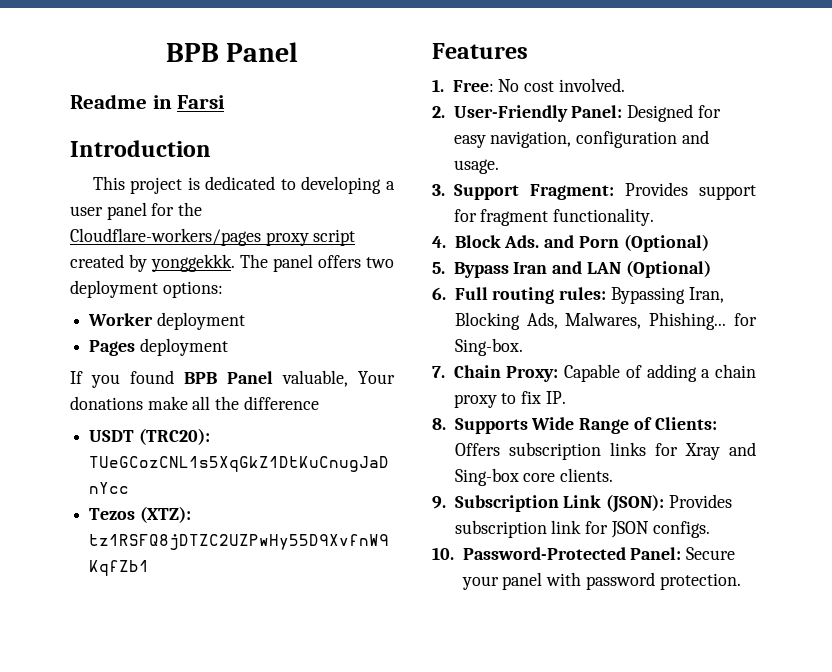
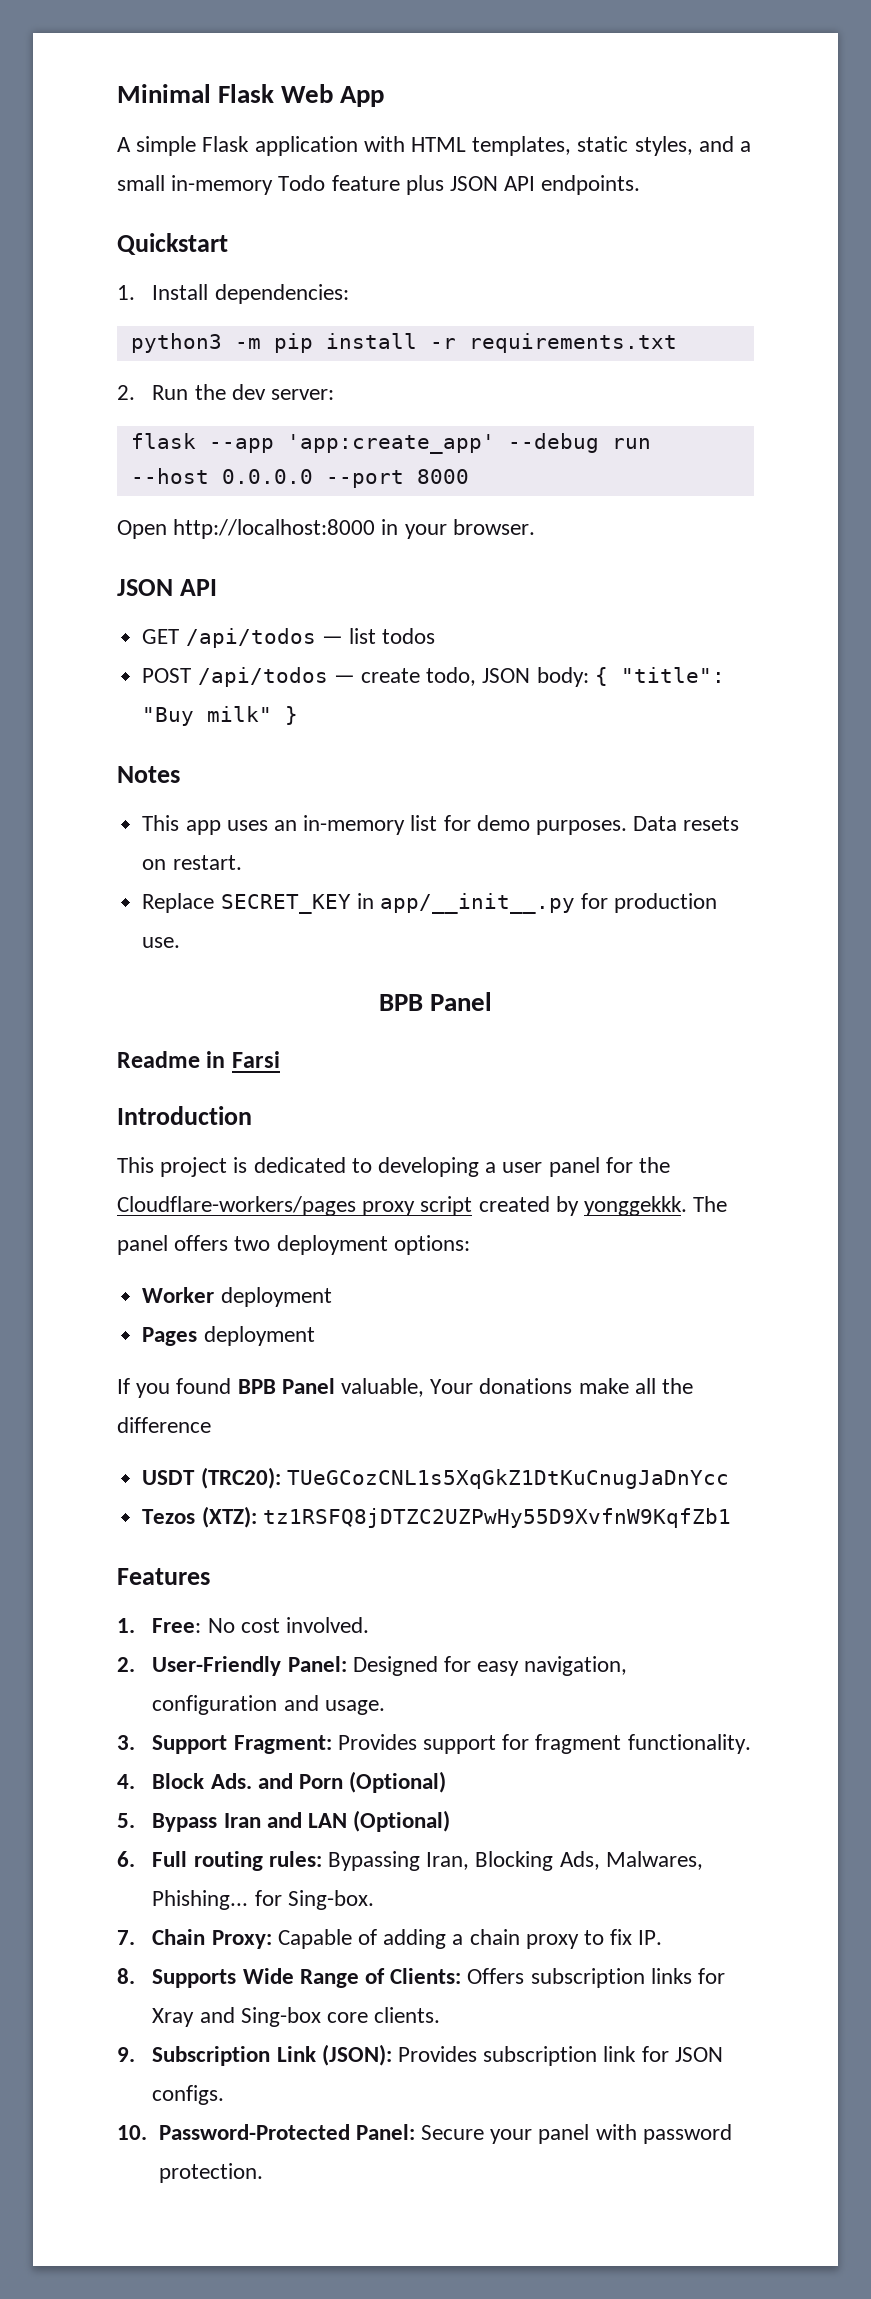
(165, 52) none -> [117,84,385,107] [117,136,752,156] [117,175,641,195] [117,233,228,255] [117,284,349,304] [130,333,677,353] [117,384,334,400] [130,433,651,454] [130,468,469,488] [117,519,535,539] [117,579,217,596] [142,628,436,648] [142,667,725,687] [142,706,299,726] [117,766,180,783] [142,815,740,835] [142,855,242,870] [142,893,718,914] [142,937,181,948] Minimal Flask Web App // A simple Flask application with HTML templates, static styles, and a small in-memory Todo feature plus JSON API endpoints. // Quickstart // 1. Install dependencies: // python3 -m pip install -r requirements.txt // 2. Run the dev server: // flask --app 'app:create_app' --debug run --host 0.0.0.0 --port 8000 // Open http://localhost:8000 in your browser. // JSON API // GET /api/todos — list todos // POST /api/todos — create todo, JSON body: { "title": "Buy milk" } // Notes // This app uses an in-memory list for demo purposes. Data resets on restart. // Replace SECRET_KEY in app/__init__.py for production use. //

